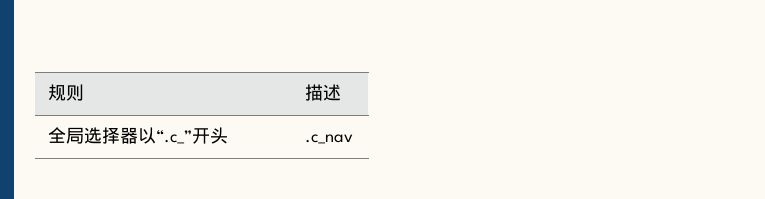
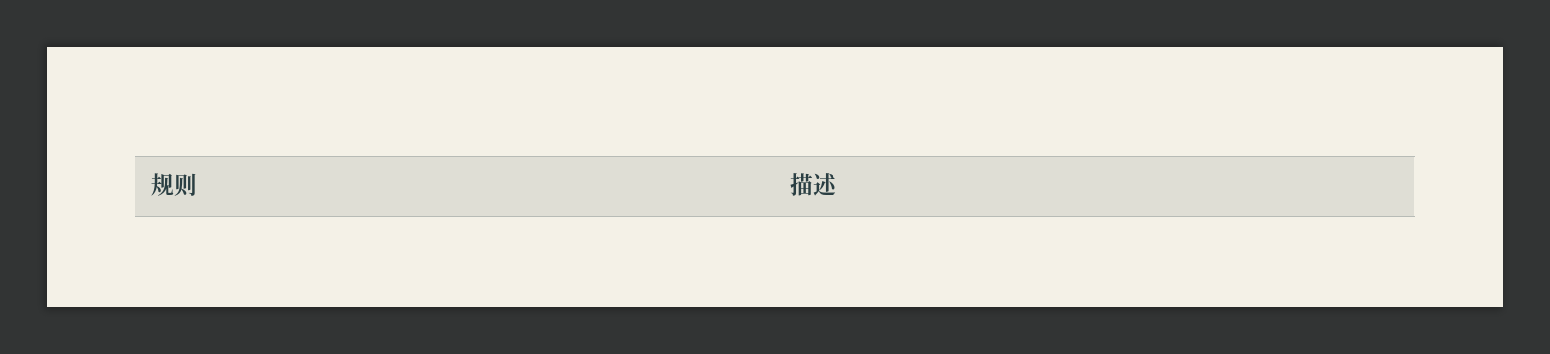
[48,127,229,144] [305,134,354,144] // 全局选择器以“.c_”开头 | .c_nav -> (837, 184) none

